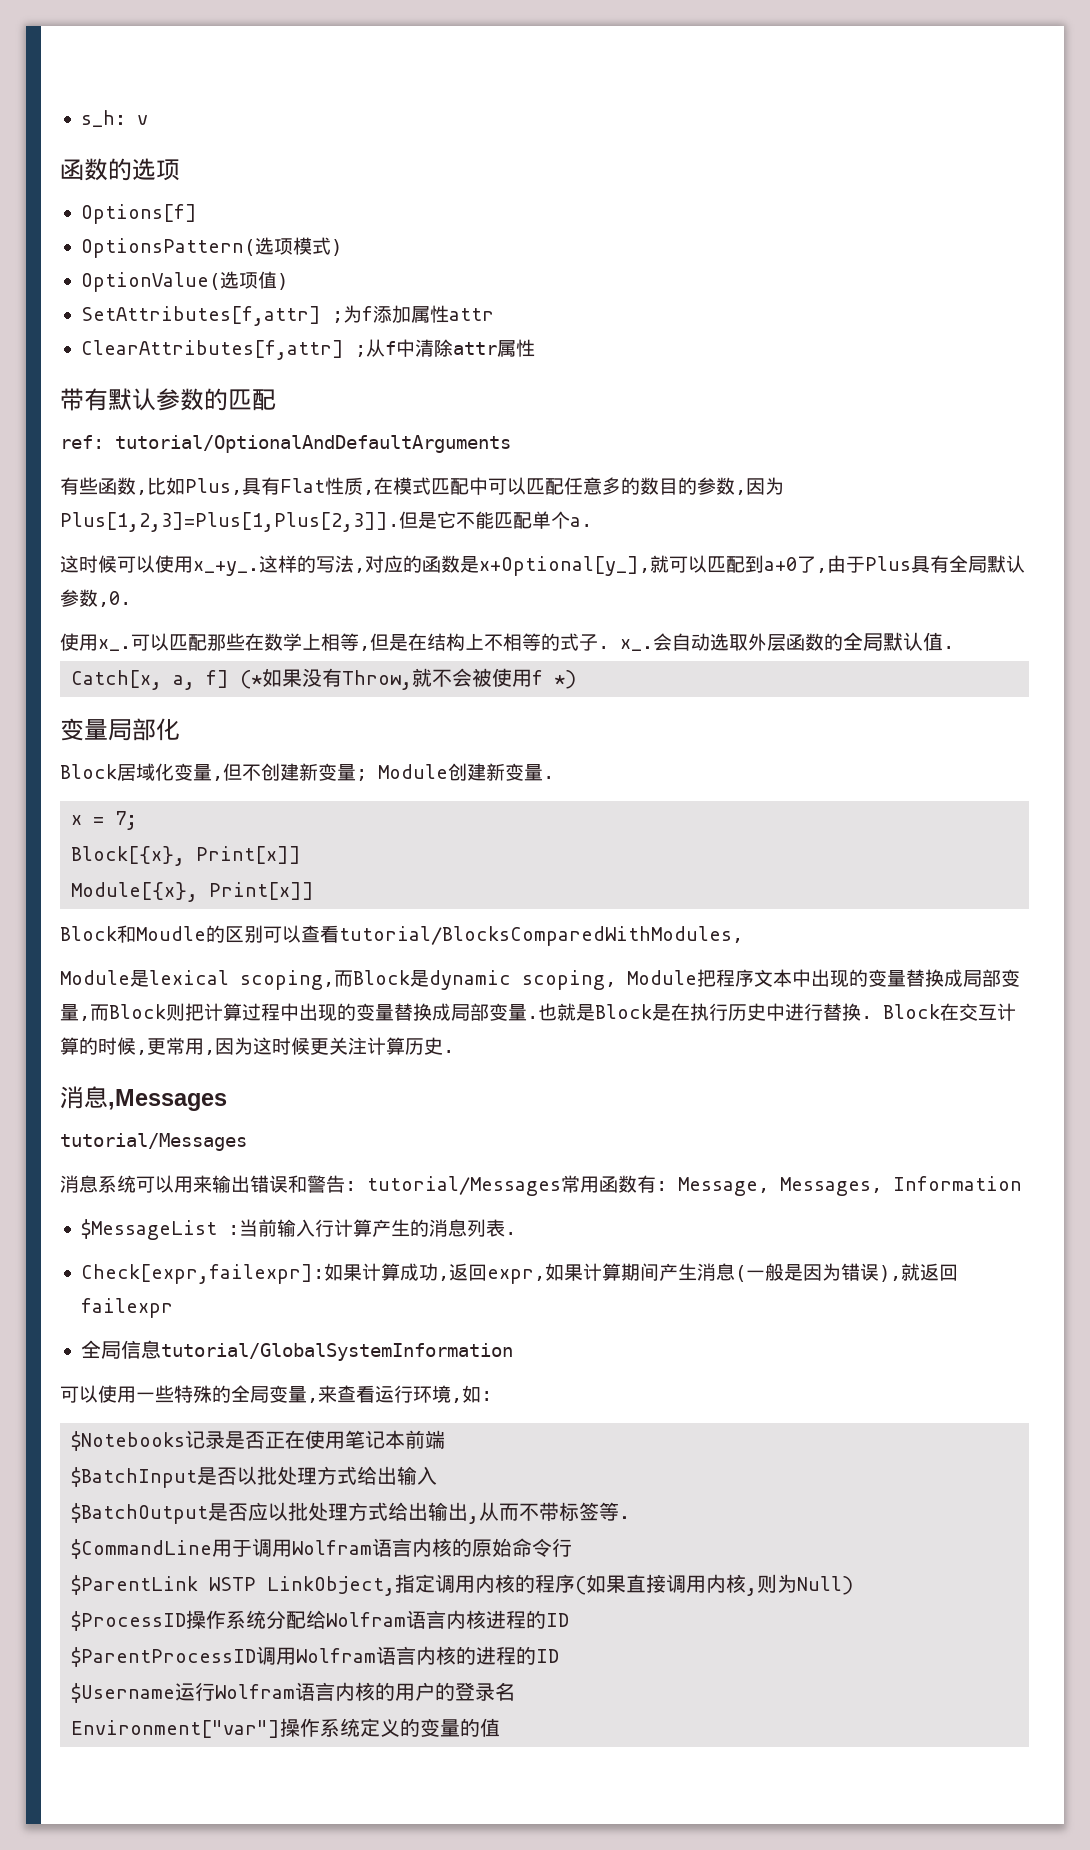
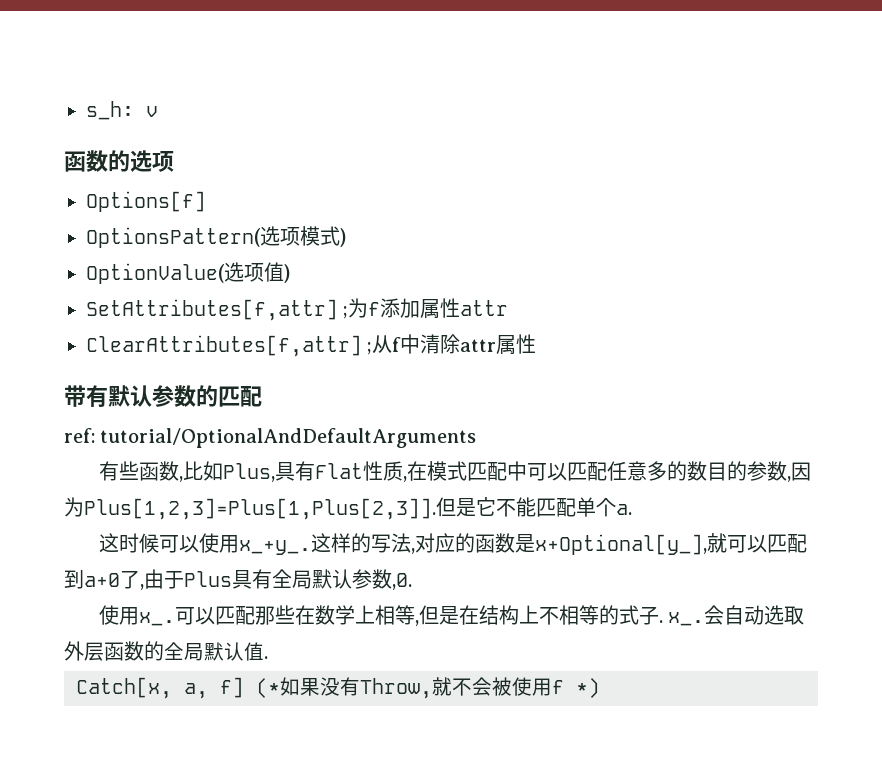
[60,718,180,741] [60,763,554,781] [71,811,138,830] [71,846,302,866] [71,882,315,902] [60,925,743,946] [60,969,1020,990] [60,1003,1016,1021] [60,1037,454,1055] [60,1086,227,1111] [60,1133,247,1151] [60,1175,1022,1196] [80,1219,516,1240] [80,1263,958,1284] [80,1298,173,1318] [80,1340,513,1361] [60,1385,492,1403] [71,1430,446,1451] [71,1466,438,1488] [71,1502,631,1524] [71,1538,573,1559] [71,1574,854,1596] [71,1610,570,1631] [71,1646,560,1667] [71,1682,516,1703] [71,1718,501,1738] // 变量局部化 // Block居域化变量,但不创建新变量; Module创建新变量. // x = 7; // Block[{x}, Print[x]] // Module[{x}, Print[x]] // Block和Moudle的区别可以查看tutorial/BlocksComparedWithModules, // Module是lexical scoping,而Block是dynamic scoping, Module把程序文本中出现的变量替换成局部变量,而Block则把计算过程中出现的变量替换成局部变量.也就是Block是在执行历史中进行替换. Block在交互计算的时候,更常用,因为这时候更关注计算历史. // 消息,Messages // tutorial/Messages // 消息系统可以用来输出错误和警告: tutorial/Messages常用函数有: Message, Messages, Information // $MessageList :当前输入行计算产生的消息列表. // Check[expr,failexpr]:如果计算成功,返回expr,如果计算期间产生消息(一般是因为错误),就返回failexpr // 全局信息tutorial/GlobalSystemInformation // 可以使用一些特殊的全局变量,来查看运行环境,如: // $Notebooks记录是否正在使用笔记本前端 // $BatchInput是否以批处理方式给出输入 // $BatchOutput是否应以批处理方式给出输出,从而不带标签等. // $CommandLine用于调用Wolfram语言内核的原始命令行 // $ParentLink WSTP LinkObject,指定调用内核的程序(如果直接调用内核,则为Null) // $ProcessID操作系统分配给Wolfram语言内核进程的ID // $ParentProcessID调用Wolfram语言内核的进程的ID // $Username运行Wolfram语言内核的用户的登录名 // Environment["var"]操作系统定义的变量的值 -> (600, 688) none

